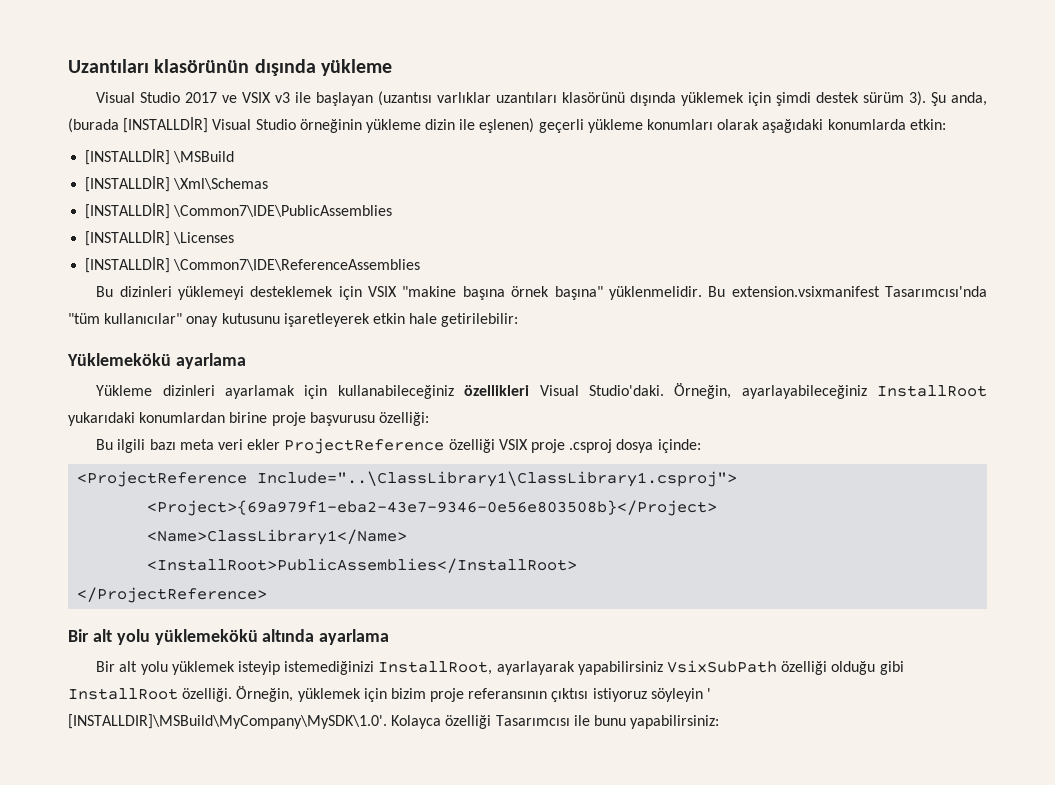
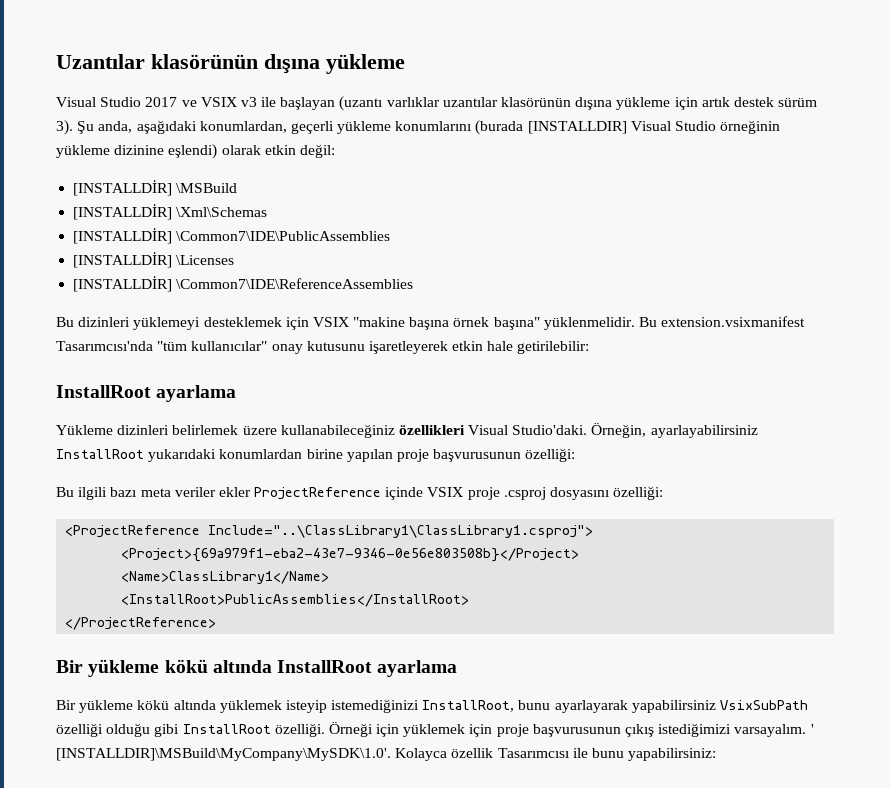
[68,59,316,76] Uzantıları klasörünün dışında -> [56,54,320,74] Uzantılar klasörünün dışına
[378,91,812,106] (uzantısı varlıklar uzantıları klasörünü dışında yüklemek için şimdi -> [339,96,730,111] (uzantı varlıklar uzantılar klasörünün dışına yükleme için artık
[68,117,946,133] (burada [INSTALLDİR] Visual Studio örneğinin yükleme dizin ile eşlenen) geçerli yükleme konumları olarak aşağıdaki konumlarda etkin: -> [136,120,781,135] [56,144,335,159] aşağıdaki konumlardan, geçerli yükleme konumlarını (burada [INSTALLDIR] Visual Studio örneğinin yükleme dizinine eşlendi) olarak etkin değil:
[67,353,171,366] Yüklemekökü -> [56,385,151,398] InstallRoot
[225,385,328,399] ayarlamak için -> [172,425,277,435] belirlemek üzere
[741,385,867,399] ayarlayabileceğiniz -> [650,425,758,438] ayarlayabilirsiniz
[271,412,375,426] proje başvurusu -> [346,449,522,462] yapılan proje başvurusunun
[218,439,244,450] veri -> [174,487,216,497] veriler
[448,439,495,453] özelliği -> [385,487,424,500] içinde
[616,439,701,453] dosya içinde: -> [550,486,664,500] dosyasını özelliği:
[92,629,315,645] alt yolu yüklemekökü altında -> [88,659,373,677] yükleme kökü altında InstallRoot
[119,661,168,675] alt yolu -> [79,700,216,713] yükleme kökü altında
(493, 668) none -> [518,700,551,710] bunu
[236,686,703,702] Örneğin, yüklemek için bizim proje referansının çıktısı istiyoruz söyleyin -> [328,722,807,737] Örneği için yüklemek için proje başvurusunun çıkış istediğimizi varsayalım.
[445,715,492,729] özelliği -> [451,748,494,758] özellik

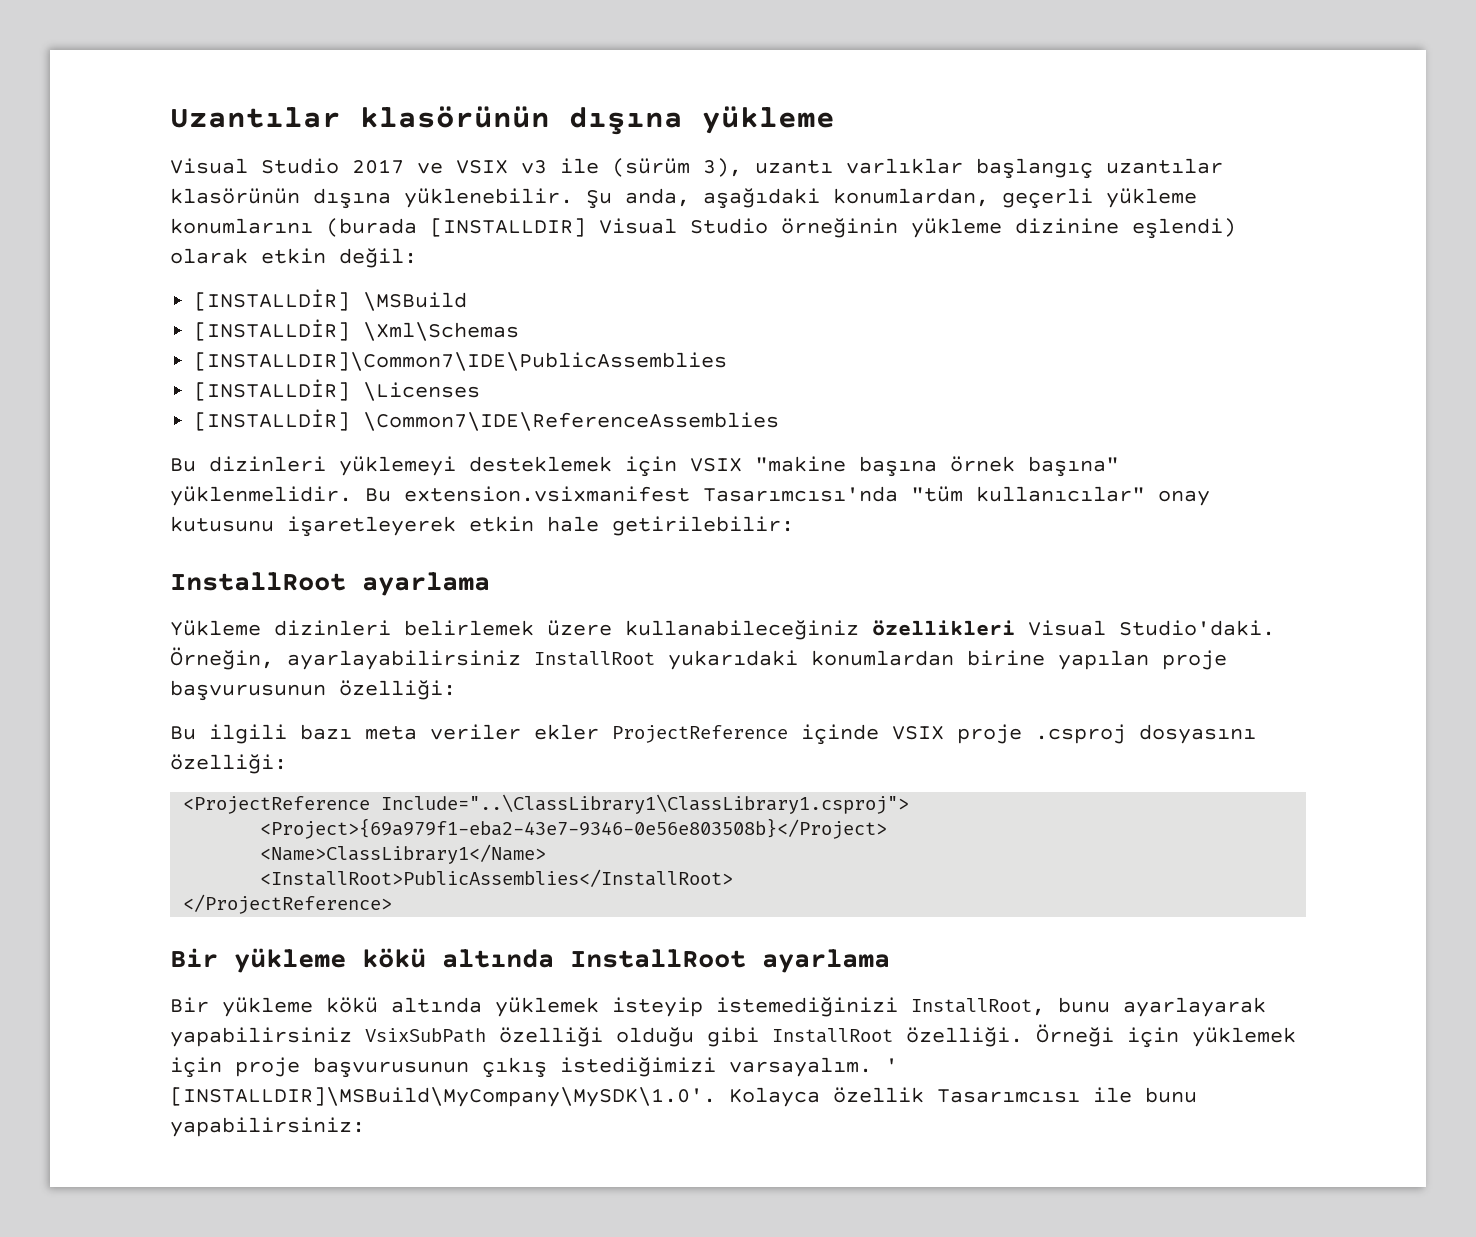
[280,96,818,111] [56,120,73,135] başlayan (uzantı varlıklar uzantılar klasörünün dışına yükleme için artık destek sürüm 3). -> [612,158,1223,179] [170,188,573,209] (sürüm 3), uzantı varlıklar başlangıç uzantılar klasörünün dışına yüklenebilir.
[73,228,391,244] [INSTALLDİR] \Common7\IDE\PublicAssemblies -> [194,352,728,371] [INSTALLDIR]\Common7\IDE\PublicAssemblies

